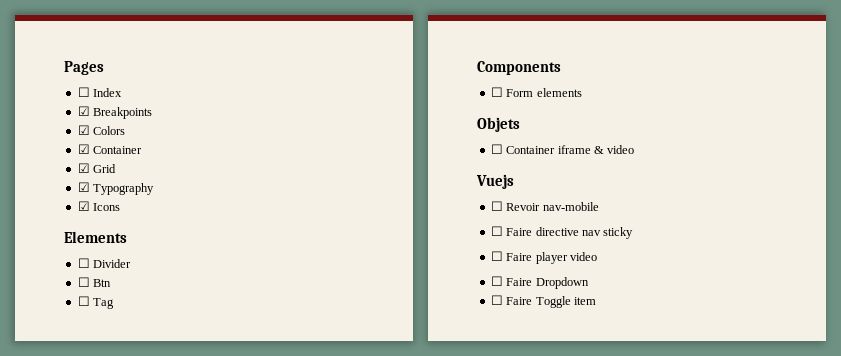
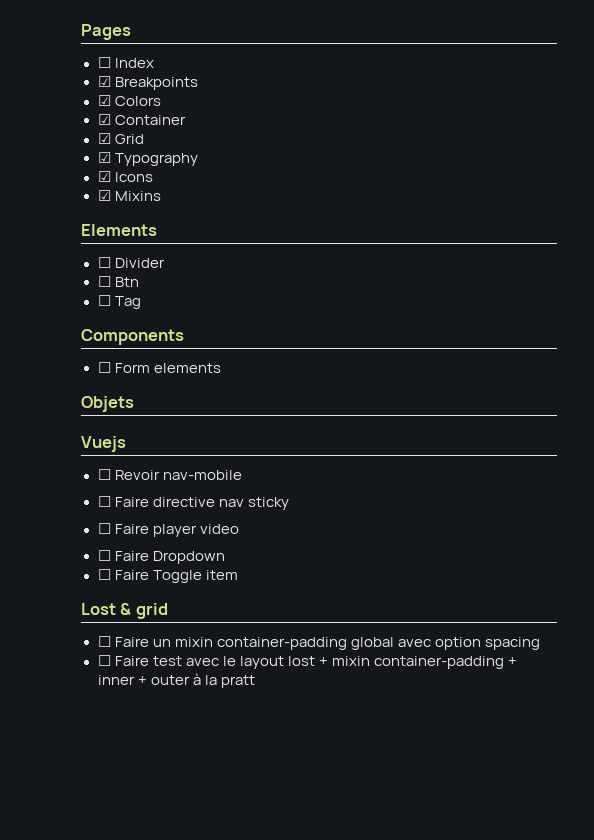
(121, 207) none -> [97,190,161,201] // ☑ Mixins
[490,144,635,154] // ☐ Container iframe & video -> (134, 404) none
(596, 301) none -> [81,603,168,619] [97,636,540,650] [97,655,517,669] [97,673,255,688] // Lost & grid // ☐ Faire un mixin container-padding global avec option spacing // ☐ Faire test avec le layout lost + mixin container-padding + inner + outer à la pratt

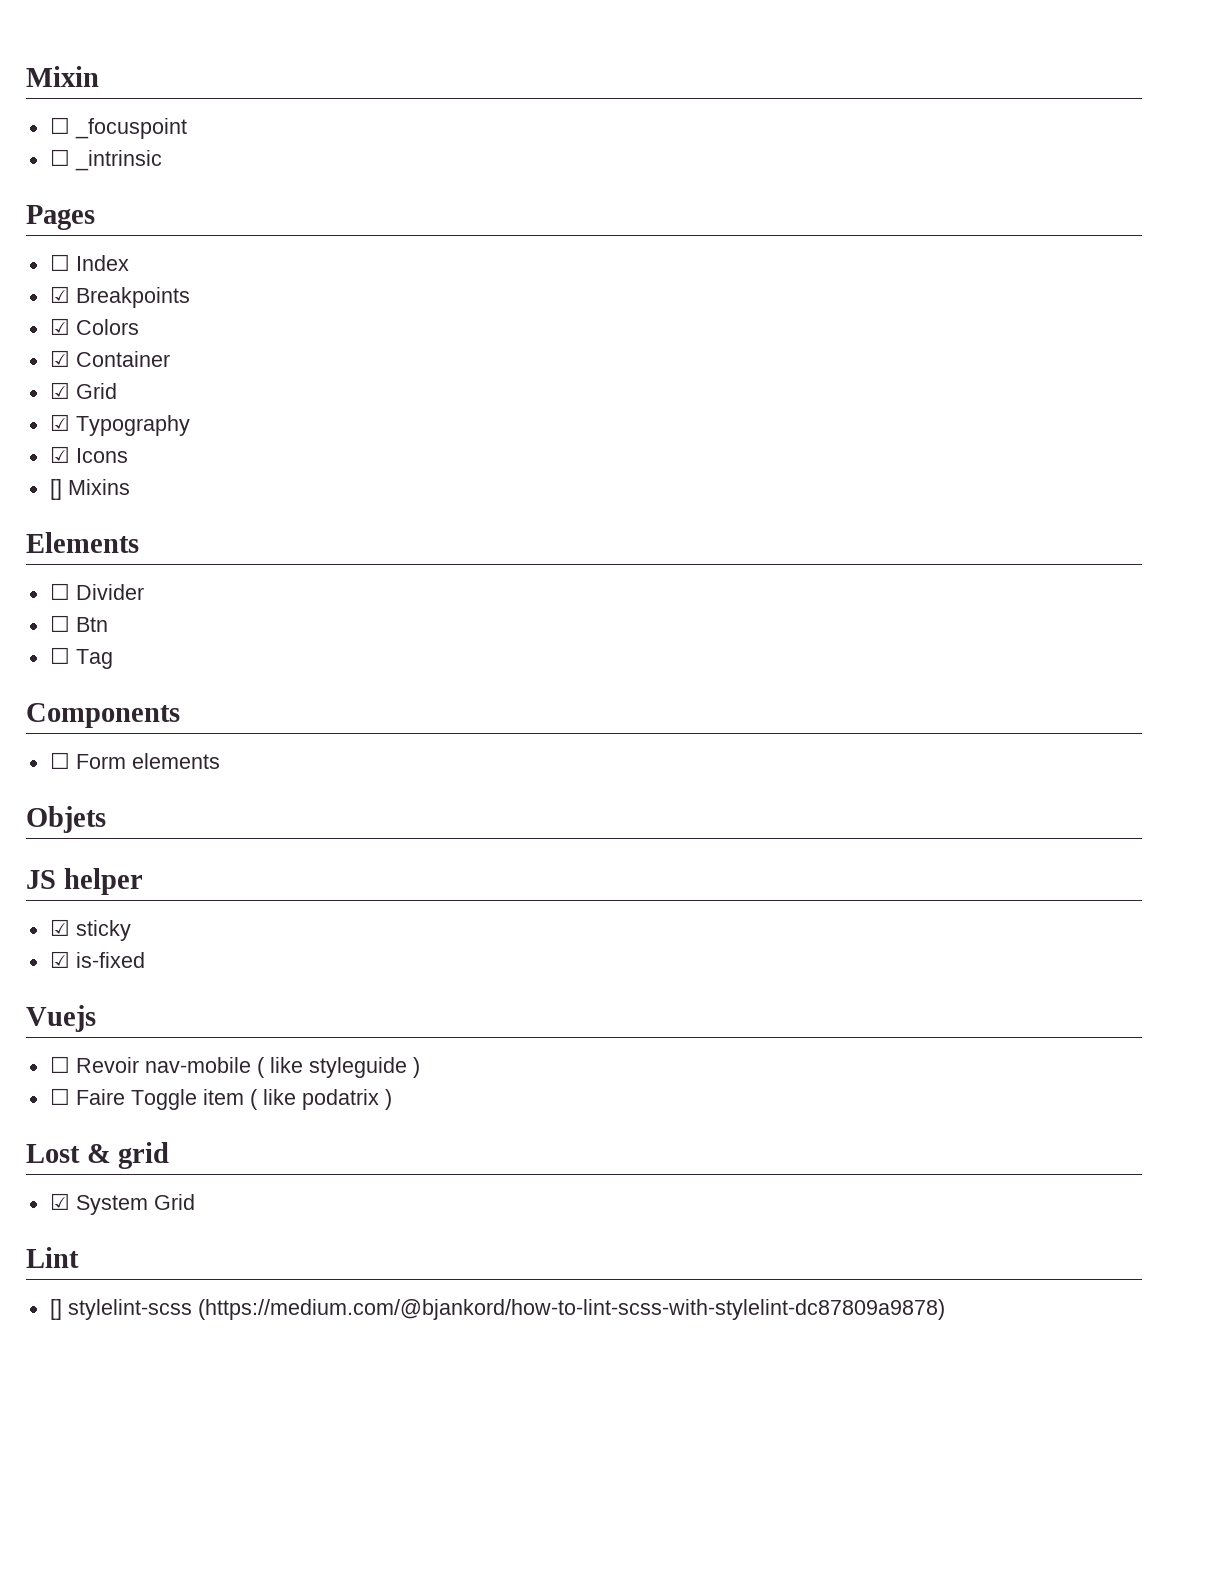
(81, 32) none -> [26,66,99,87] [49,117,187,139] [49,149,162,171] Mixin // ☐ _focuspoint // ☐ _intrinsic //
[97,190,111,201] ☑ -> [49,479,62,500] []
[81,436,126,452] [97,469,242,480] [97,496,289,510] [97,523,239,537] [97,550,225,564] Vuejs // ☐ Revoir nav-mobile // ☐ Faire directive nav sticky // ☐ Faire player video // ☐ Faire Dropdown -> [26,868,143,895] [49,919,131,941] [49,951,145,968] [26,1005,96,1032] [49,1056,420,1078] JS helper // ☑ sticky // ☑ is-fixed // Vuejs // ☐ Revoir nav-mobile ( like styleguide )
(238, 575) none -> [249,1089,392,1110] ( like podatrix )
[97,636,540,650] [97,655,517,669] [97,673,255,688] ☐ Faire un mixin container-padding global avec option spacing // ☐ Faire test avec le layout lost + mixin container-padding + inner + outer à la pratt -> [49,1193,195,1215] [26,1247,79,1268] [49,1299,945,1320] ☑ System Grid // Lint // [] stylelint-scss (https://medium.com/@bjankord/how-to-lint-scss-with-stylelint-dc87809a9878)

